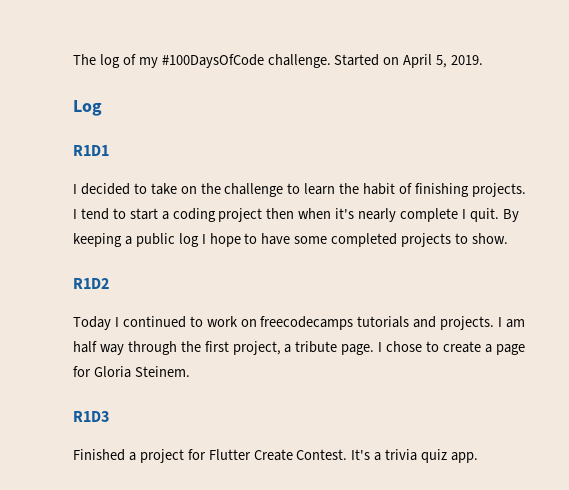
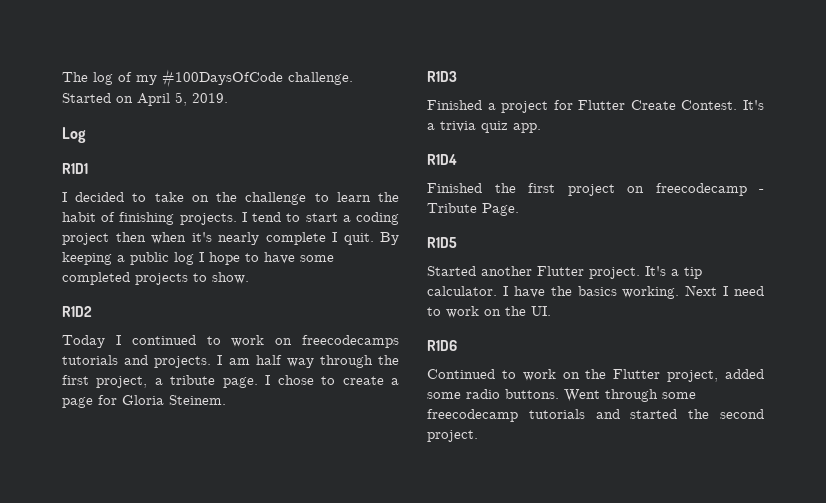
(479, 457) none -> [427,154,457,165] [427,183,764,196] [427,203,519,216] [427,237,457,248] [427,266,702,279] [427,285,764,299] [427,306,551,318] [427,340,457,351] [427,369,764,382] [427,389,696,402] [427,409,764,422] [427,430,478,442] // R1D4 // Finished the first project on freecodecamp - Tribute Page. // R1D5 // Started another Flutter project. It's a tip calculator. I have the basics working. Next I need to work on the UI. // R1D6 // Continued to work on the Flutter project, added some radio buttons. Went through some freecodecamp tutorials and started the second project.

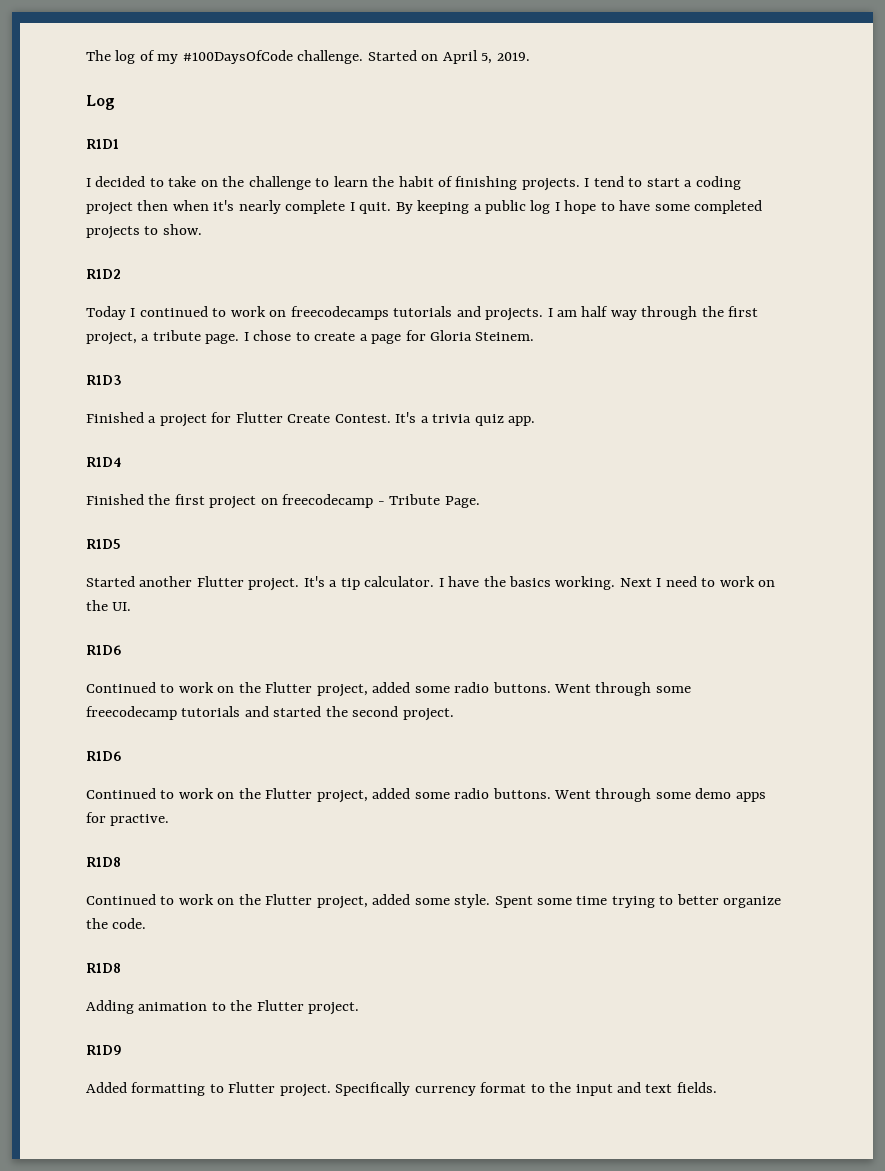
(478, 436) none -> [86,751,122,761] [86,788,766,803] [86,812,170,826] [86,857,121,867] [86,894,782,909] [86,918,147,929] [86,963,121,973] [86,1000,360,1015] [86,1045,122,1055] [86,1082,717,1097] // R1D6 // Continued to work on the Flutter project, added some radio buttons. Went through some demo apps for practive. // R1D8 // Continued to work on the Flutter project, added some style. Spent some time trying to better organize the code. // R1D8 // Adding animation to the Flutter project. // R1D9 // Added formatting to Flutter project. Specifically currency format to the input and text fields.

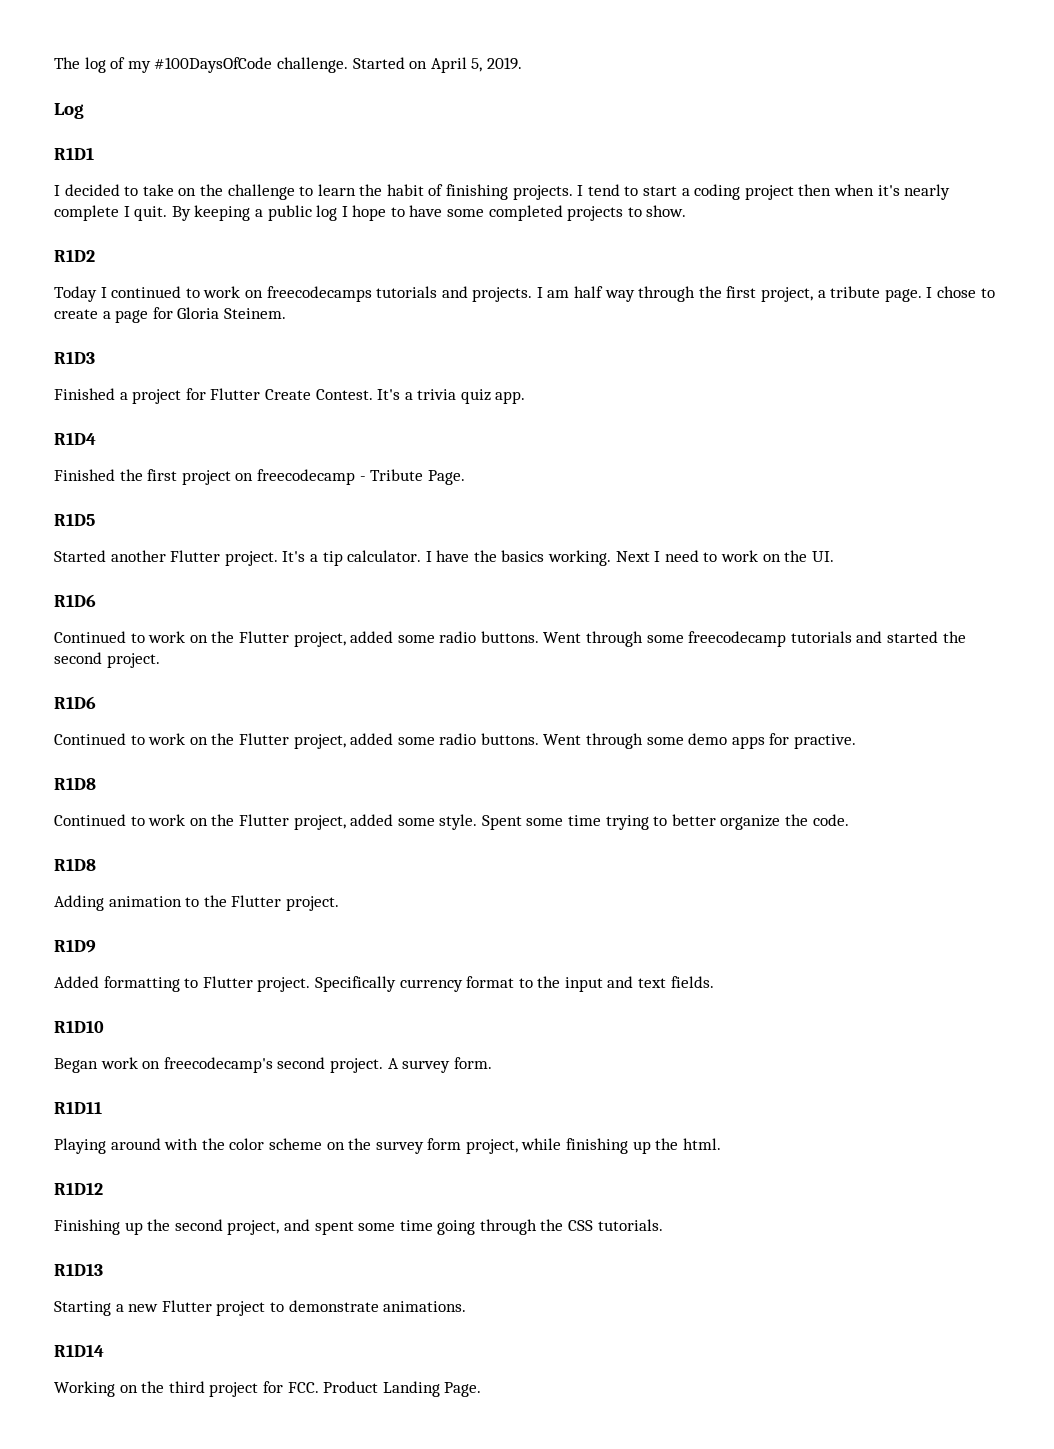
(717, 1087) none -> [54,1020,104,1033] [54,1057,492,1073] [54,1101,102,1114] [54,1138,721,1154] [54,1182,103,1195] [54,1219,663,1235] [54,1263,103,1276] [54,1300,467,1316] [54,1344,104,1357] [54,1381,482,1397] // R1D10 // Began work on freecodecamp's second project. A survey form. // R1D11 // Playing around with the color scheme on the survey form project, while finishing up the html. // R1D12 // Finishing up the second project, and spent some time going through the CSS tutorials. // R1D13 // Starting a new Flutter project to demonstrate animations. // R1D14 // Working on the third project for FCC. Product Landing Page.

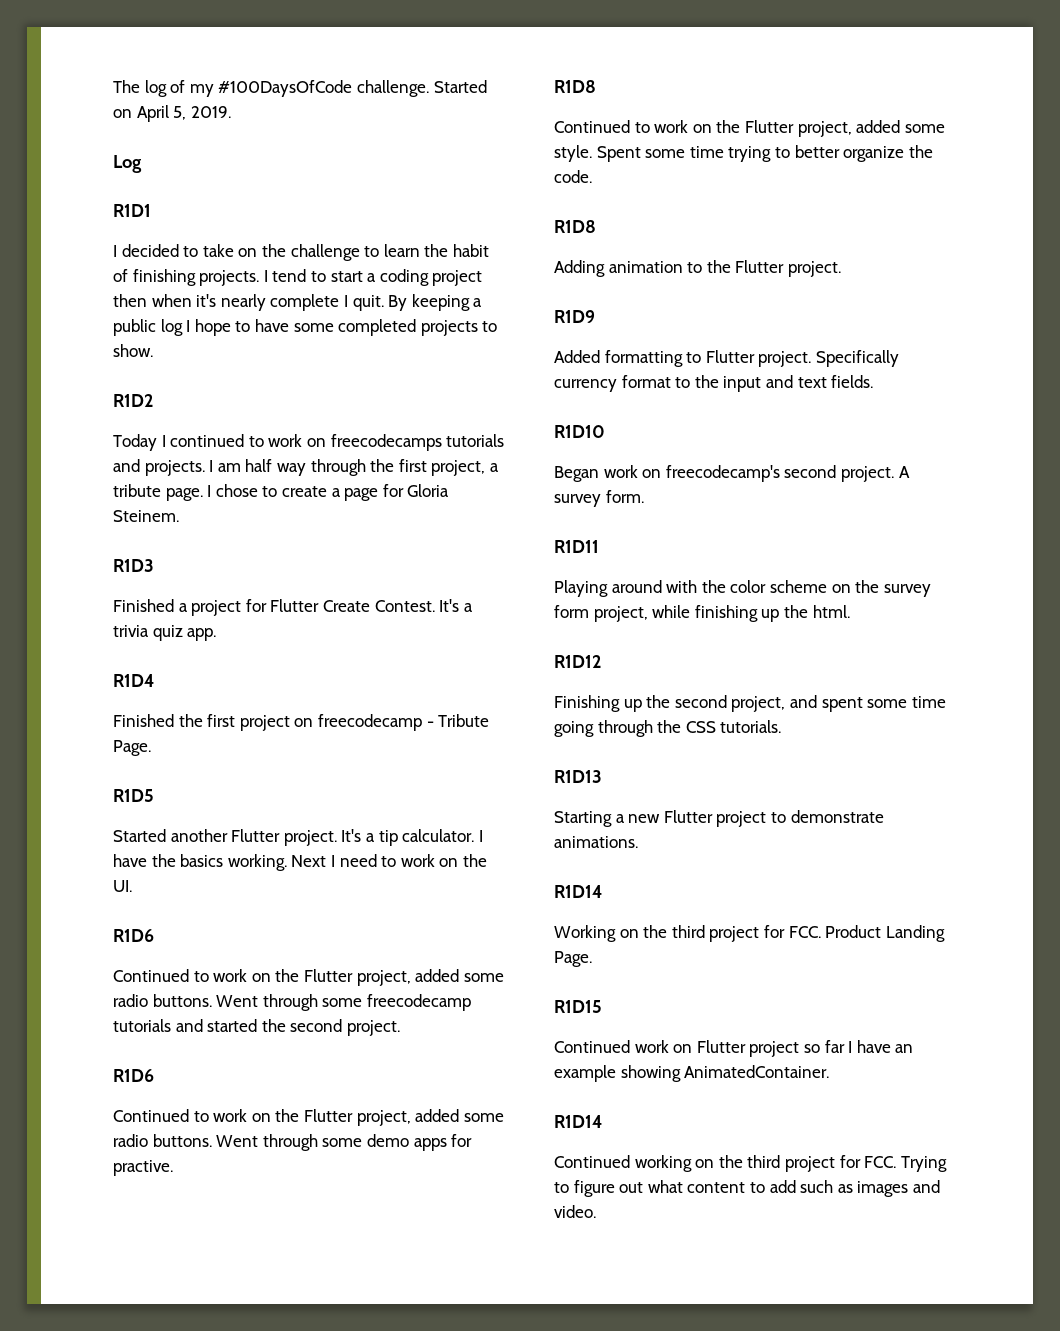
(482, 1389) none -> [554,1000,602,1013] [554,1040,914,1057] [554,1065,830,1082] [554,1115,602,1128] [554,1155,947,1172] [554,1180,940,1197] [554,1205,596,1218] // R1D15 // Continued work on Flutter project so far I have an example showing AnimatedContainer. // R1D14 // Continued working on the third project for FCC. Trying to figure out what content to add such as images and video.

